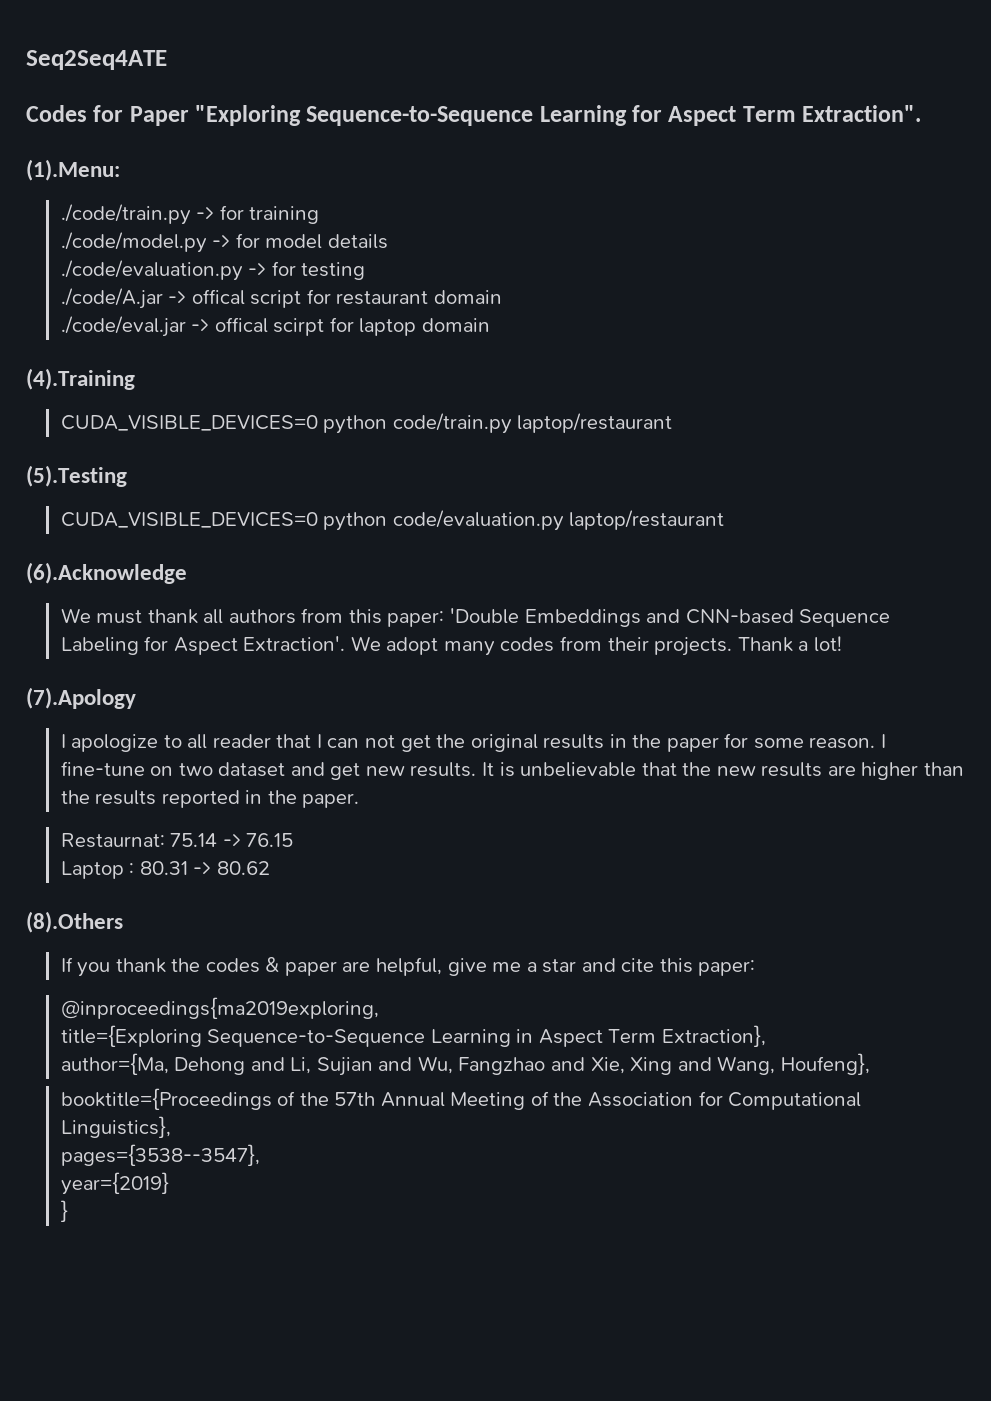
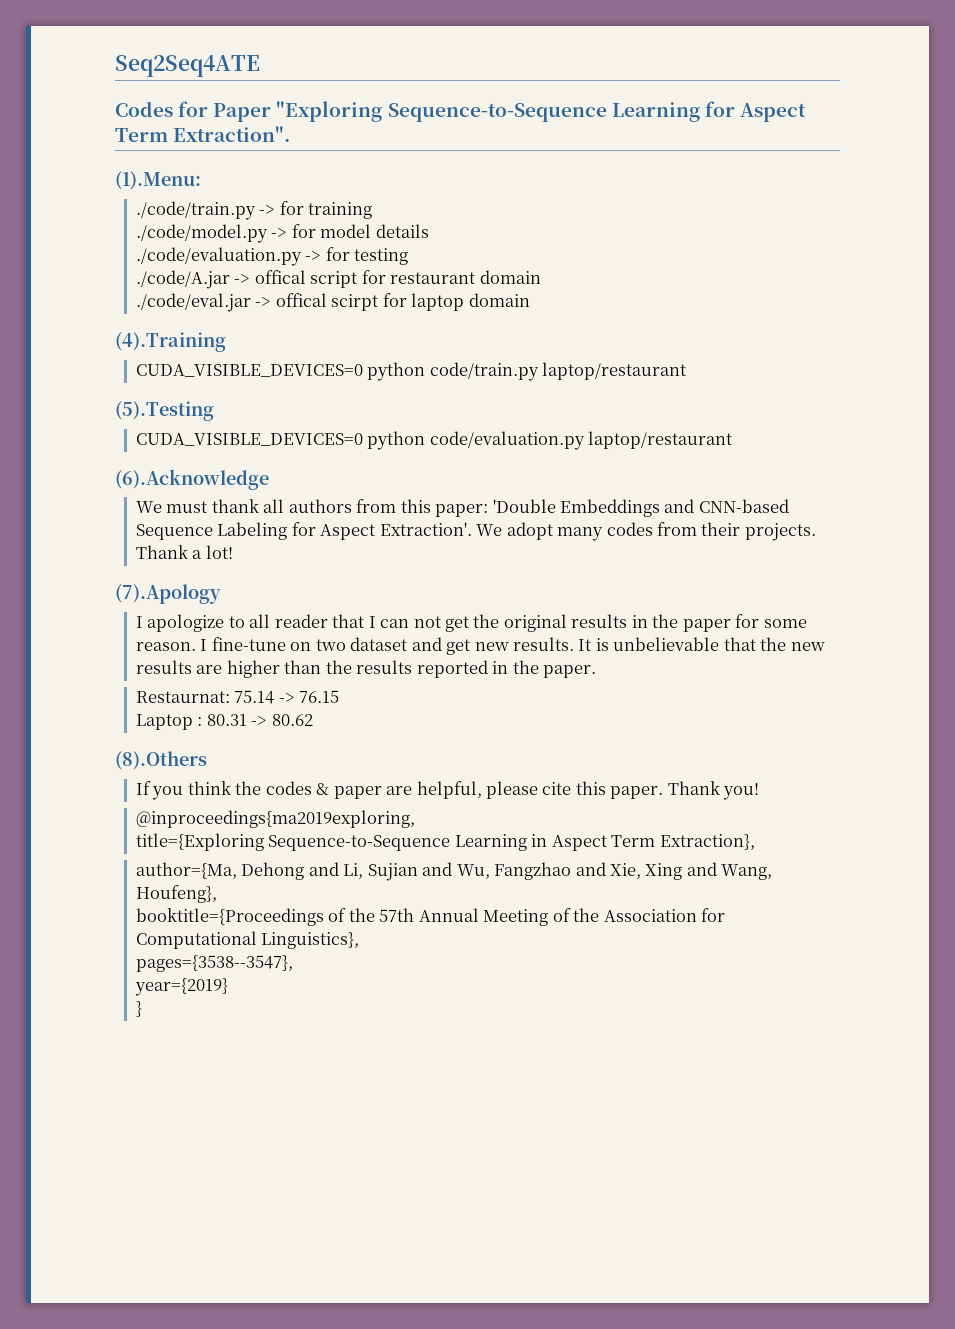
[115,958,166,973] thank -> [187,781,231,795] think
[447,958,756,976] give me a star and cite this paper: -> [486,781,760,800] please cite this paper. Thank you!

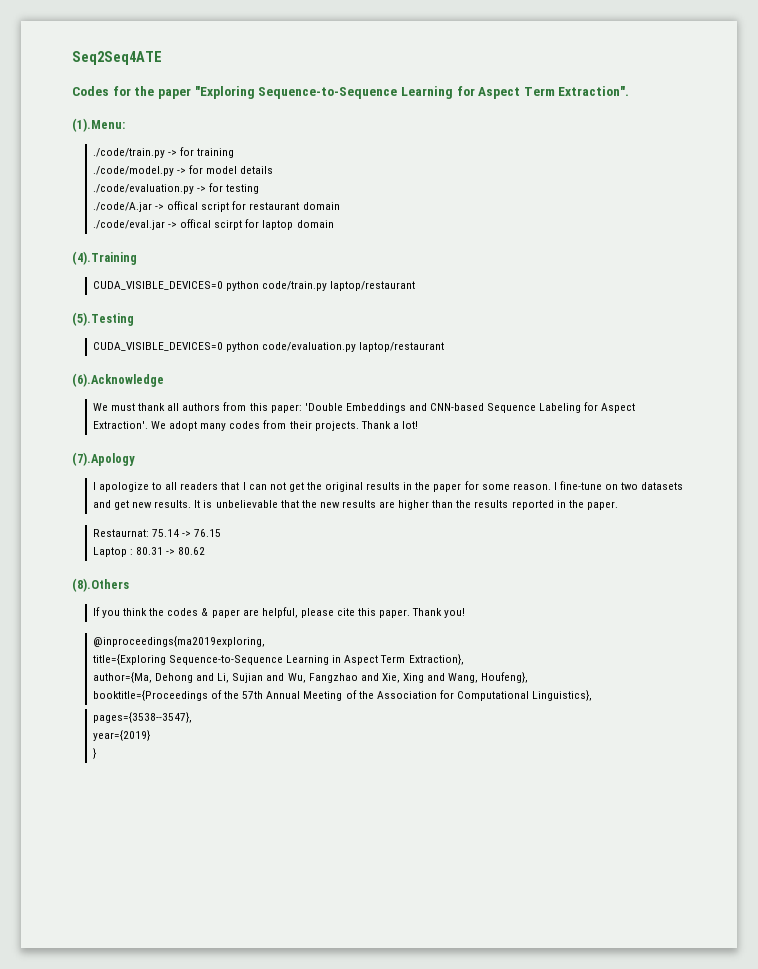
[213,103,272,122] Paper -> [134,86,191,99] the paper
[274,614,328,628] reader -> [180,482,219,490] readers
[350,637,408,651] dataset -> [641,482,684,490] datasets

